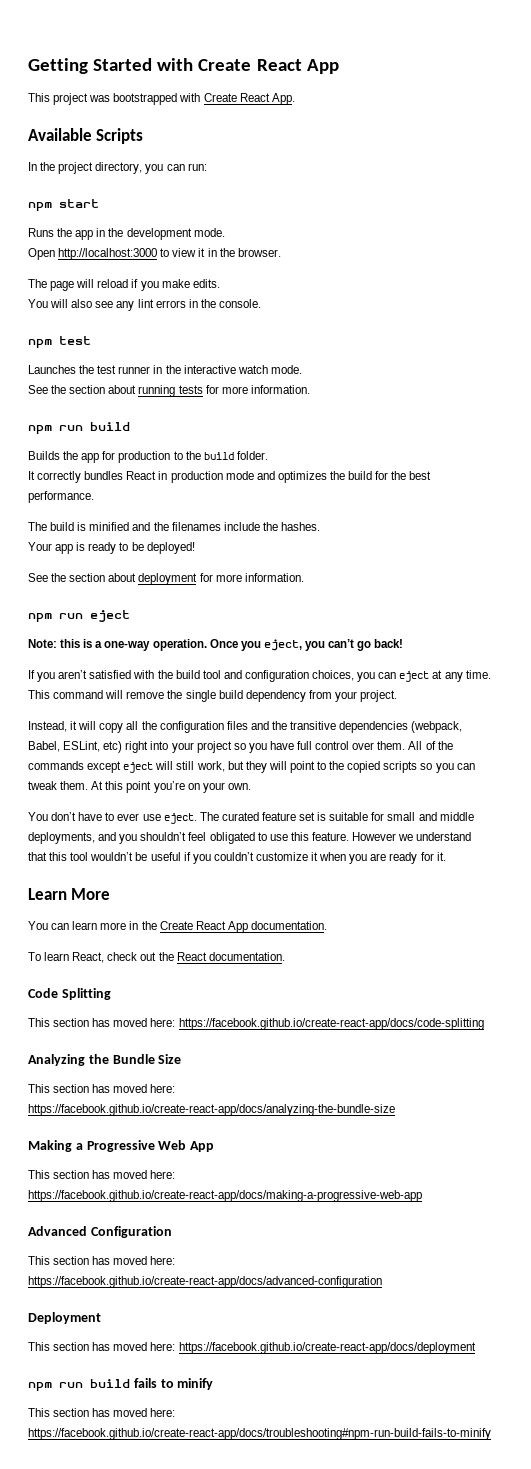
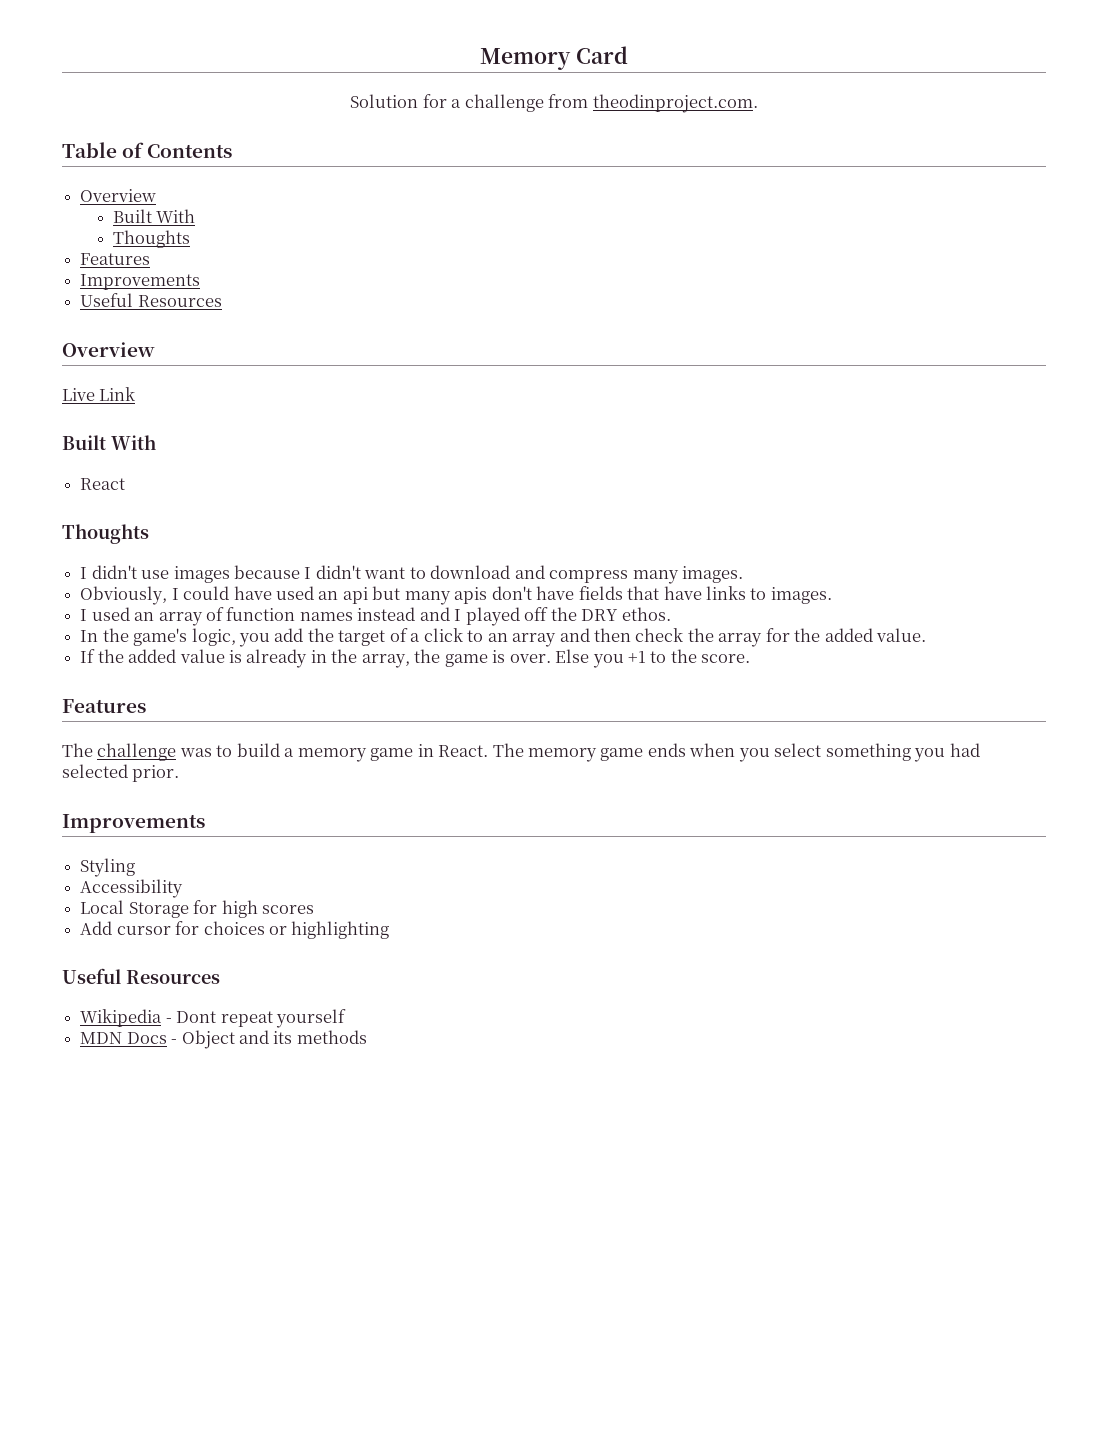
[28,58,339,74] [28,93,295,105] [28,128,144,144] [28,162,207,174] [28,199,99,211] [28,228,225,240] [28,248,281,260] [28,279,220,291] [28,299,261,311] [28,336,91,348] [28,365,302,374] [28,385,310,397] [28,422,130,434] [28,451,268,463] [28,471,432,483] [28,491,94,503] [28,522,320,531] [28,542,195,554] [28,573,304,585] [28,610,130,622] [28,639,404,651] [28,670,491,682] [28,690,398,702] [28,721,463,733] [28,741,453,753] [28,761,475,773] [28,781,251,793] [28,812,474,824] [28,832,472,844] [28,852,446,864] [28,888,111,900] [28,921,327,933] [28,952,285,963] [28,988,111,1000] [28,1018,484,1030] [28,1054,182,1066] [28,1084,176,1093] [28,1104,395,1116] [28,1140,215,1152] [28,1170,176,1179] [28,1190,422,1202] [28,1226,172,1238] [28,1256,176,1265] [28,1276,382,1288] [28,1312,101,1324] [28,1342,476,1354] [28,1378,214,1391] [28,1408,176,1417] [28,1428,491,1440] Getting Started with Create React App // This project was bootstrapped with Create React App. // Available Scripts // In the project directory, you can run: // npm start // Runs the app in the development mode. // Open http://localhost:3000 to view it in the browser. // The page will reload if you make edits. // You will also see any lint errors in the console. // npm test // Launches the test runner in the interactive watch mode. // See the section about running tests for more information. // npm run build // Builds the app for production to the build folder. // It correctly bundles React in production mode and optimizes the build for the best performance. // The build is minified and the filenames include the hashes. // Your app is ready to be deployed! // See the section about deployment for more information. // npm run eject // Note: this is a one-way operation. Once you eject, you can’t go back! // If you aren’t satisfied with the build tool and configuration choices, you can eject at any time. This command will remove the single build dependency from your project. // Instead, it will copy all the configuration files and the transitive dependencies (webpack, Babel, ESLint, etc) right into your project so you have full control over them. All of the commands except eject will still work, but they will point to the copied scripts so you can tweak them. At this point you’re on your own. // You don’t have to ever use eject. The curated feature set is suitable for small and middle deployments, and you shouldn’t feel obligated to use this feature. However we understand that this tool wouldn’t be useful if you couldn’t customize it when you are ready for it. // Learn More // You can learn more in the Create React App documentation. // To learn React, check out the React documentation. // Code Splitting // This section has moved here: https://facebook.github.io/create-react-app/docs/code-splitting // Analyzing the Bundle Size // This section has moved here: https://facebook.github.io/create-react-app/docs/analyzing-the-bundle-size // Making a Progressive Web App // This section has moved here: https://facebook.github.io/create-react-app/docs/making-a-progressive-web-app // Advanced Configuration // This section has moved here: https://facebook.github.io/create-react-app/docs/advanced-configuration // Deployment // This section has moved here: https://facebook.github.io/create-react-app/docs/deployment // npm run build fails to minify // This section has moved here: https://facebook.github.io/create-react-app/docs/troubleshooting#npm-run-build-fails-to-minify -> [480,46,628,70] [350,94,758,113] [62,142,233,158] [80,189,157,202] [112,209,195,223] [112,230,190,248] [80,253,151,265] [80,274,201,290] [80,293,222,307] [62,342,155,357] [62,387,136,401] [62,435,156,450] [80,478,126,490] [62,524,149,544] [80,565,744,584] [80,586,832,605] [80,607,671,626] [80,628,927,647] [80,649,751,668] [62,699,146,713] [62,743,980,762] [62,764,180,782] [62,814,205,833] [80,858,136,877] [80,879,184,898] [80,900,314,918] [80,921,390,939] [62,968,220,984] [80,1009,346,1028] [80,1030,367,1049] Memory Card // Solution for a challenge from theodinproject.com. // Table of Contents // Overview // Built With // Thoughts // Features // Improvements // Useful Resources // Overview // Live Link // Built With // React // Thoughts // I didn't use images because I didn't want to download and compress many images. // Obviously, I could have used an api but many apis don't have fields that have links to images. // I used an array of function names instead and I played off the DRY ethos. // In the game's logic, you add the target of a click to an array and then check the array for the added value. // If the added value is already in the array, the game is over. Else you +1 to the score. // Features // The challenge was to build a memory game in React. The memory game ends when you select something you had selected prior. // Improvements // Styling // Accessibility // Local Storage for high scores // Add cursor for choices or highlighting // Useful Resources // Wikipedia - Dont repeat yourself // MDN Docs - Object and its methods

